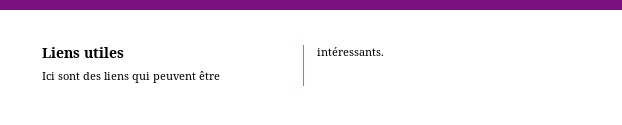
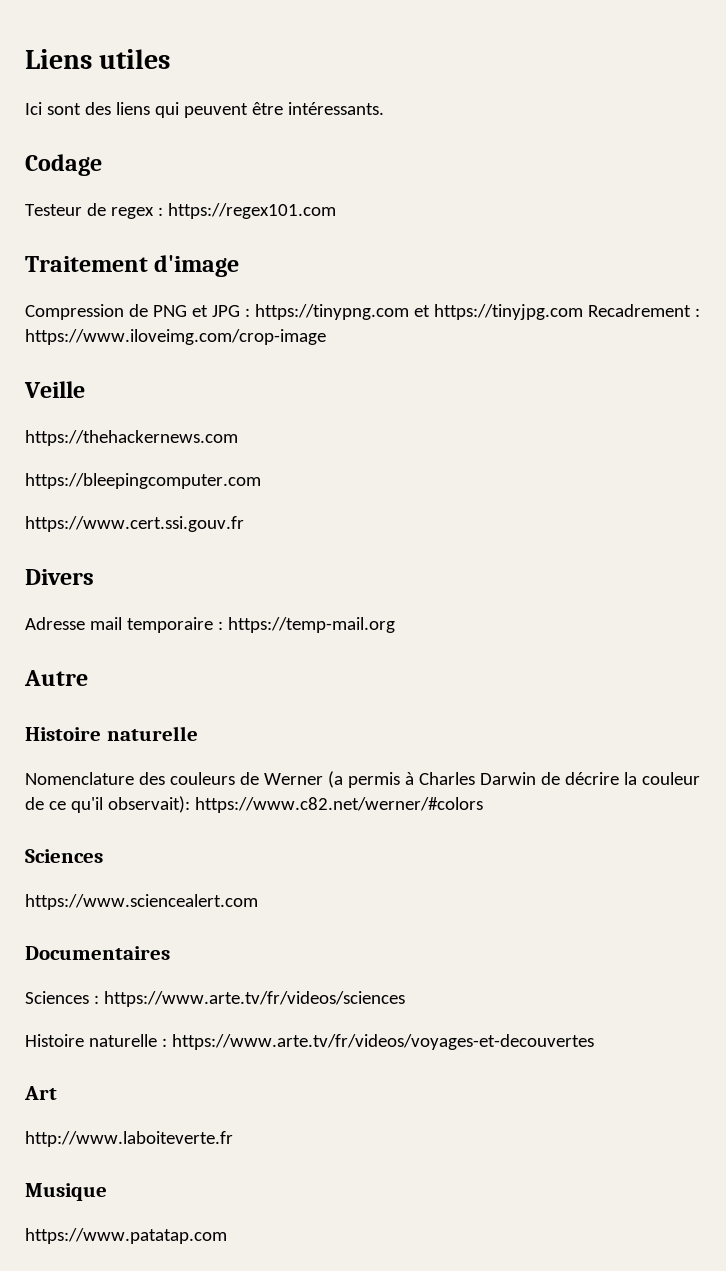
(384, 51) none -> [25,154,102,176] [25,203,336,219] [25,255,240,277] [25,304,700,320] [25,329,326,345] [24,381,85,398] [25,430,238,446] [25,473,261,489] [25,516,244,532] [25,569,94,585] [25,617,395,633] [24,670,88,686] [25,726,198,741] [25,771,700,788] [25,796,483,813] [25,849,103,863] [25,894,258,910] [25,946,170,960] [25,991,405,1007] [25,1034,594,1050] [24,1086,57,1100] [25,1131,233,1147] [25,1183,107,1201] [25,1228,227,1244] // Codage // Testeur de regex : https://regex101.com // Traitement d'image // Compression de PNG et JPG : https://tinypng.com et https://tinyjpg.com Recadrement : https://www.iloveimg.com/crop-image // Veille // https://thehackernews.com // https://bleepingcomputer.com // https://www.cert.ssi.gouv.fr // Divers // Adresse mail temporaire : https://temp-mail.org // Autre // Histoire naturelle // Nomenclature des couleurs de Werner (a permis à Charles Darwin de décrire la couleur de ce qu'il observait): https://www.c82.net/werner/#colors // Sciences // https://www.sciencealert.com // Documentaires // Sciences : https://www.arte.tv/fr/videos/sciences // Histoire naturelle : https://www.arte.tv/fr/videos/voyages-et-decouvertes // Art // http://www.laboiteverte.fr // Musique // https://www.patatap.com

